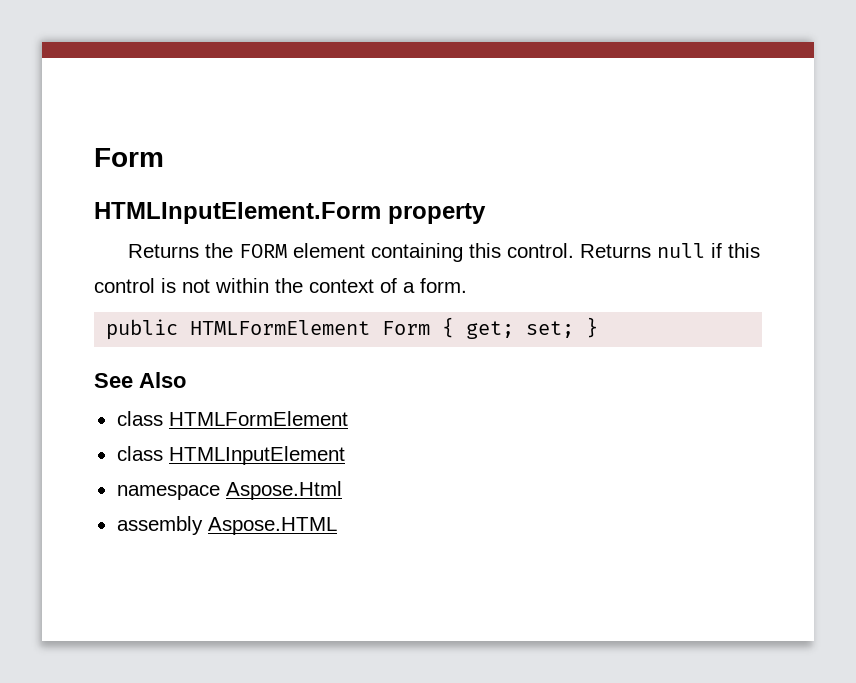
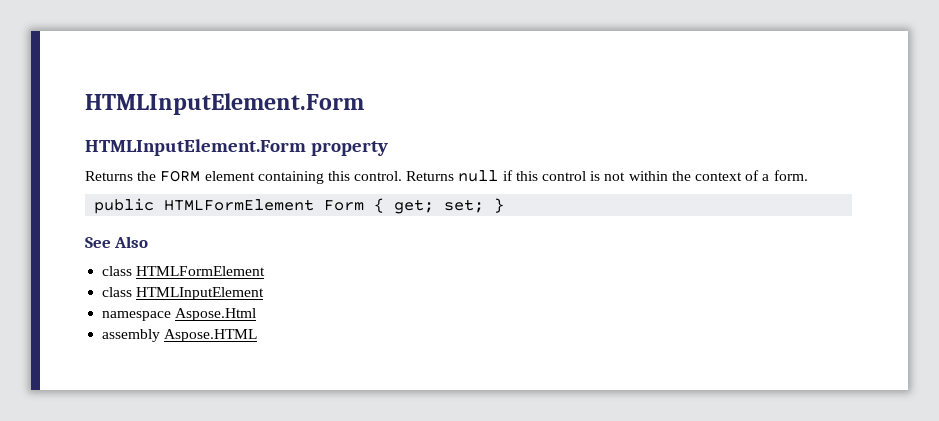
[94,148,164,167] Form -> [85,93,364,115] HTMLInputElement.Form

